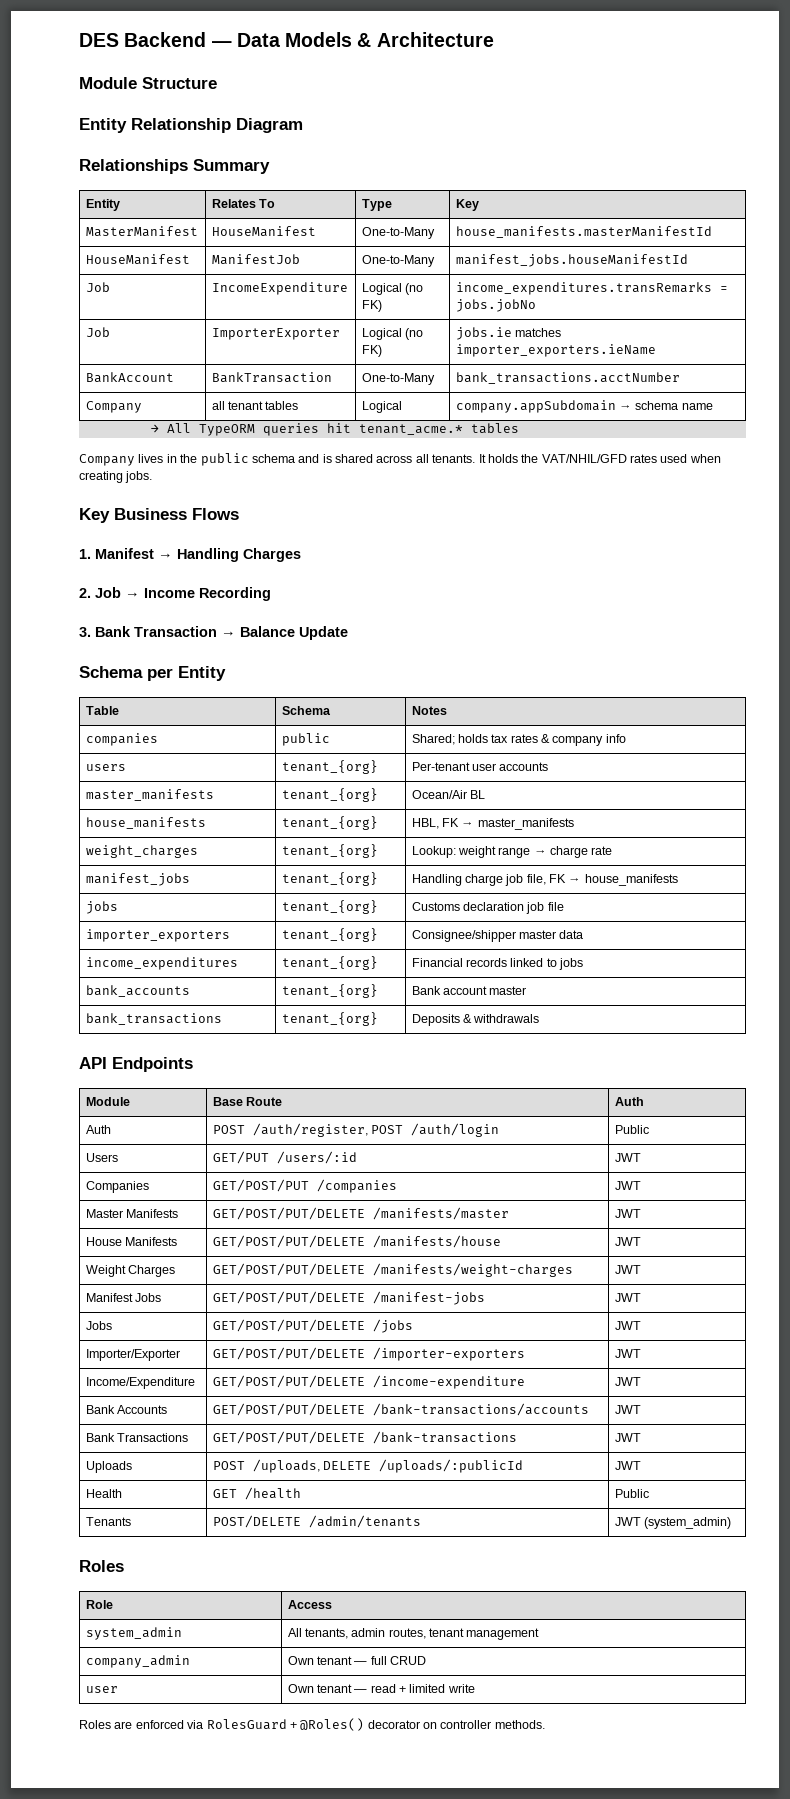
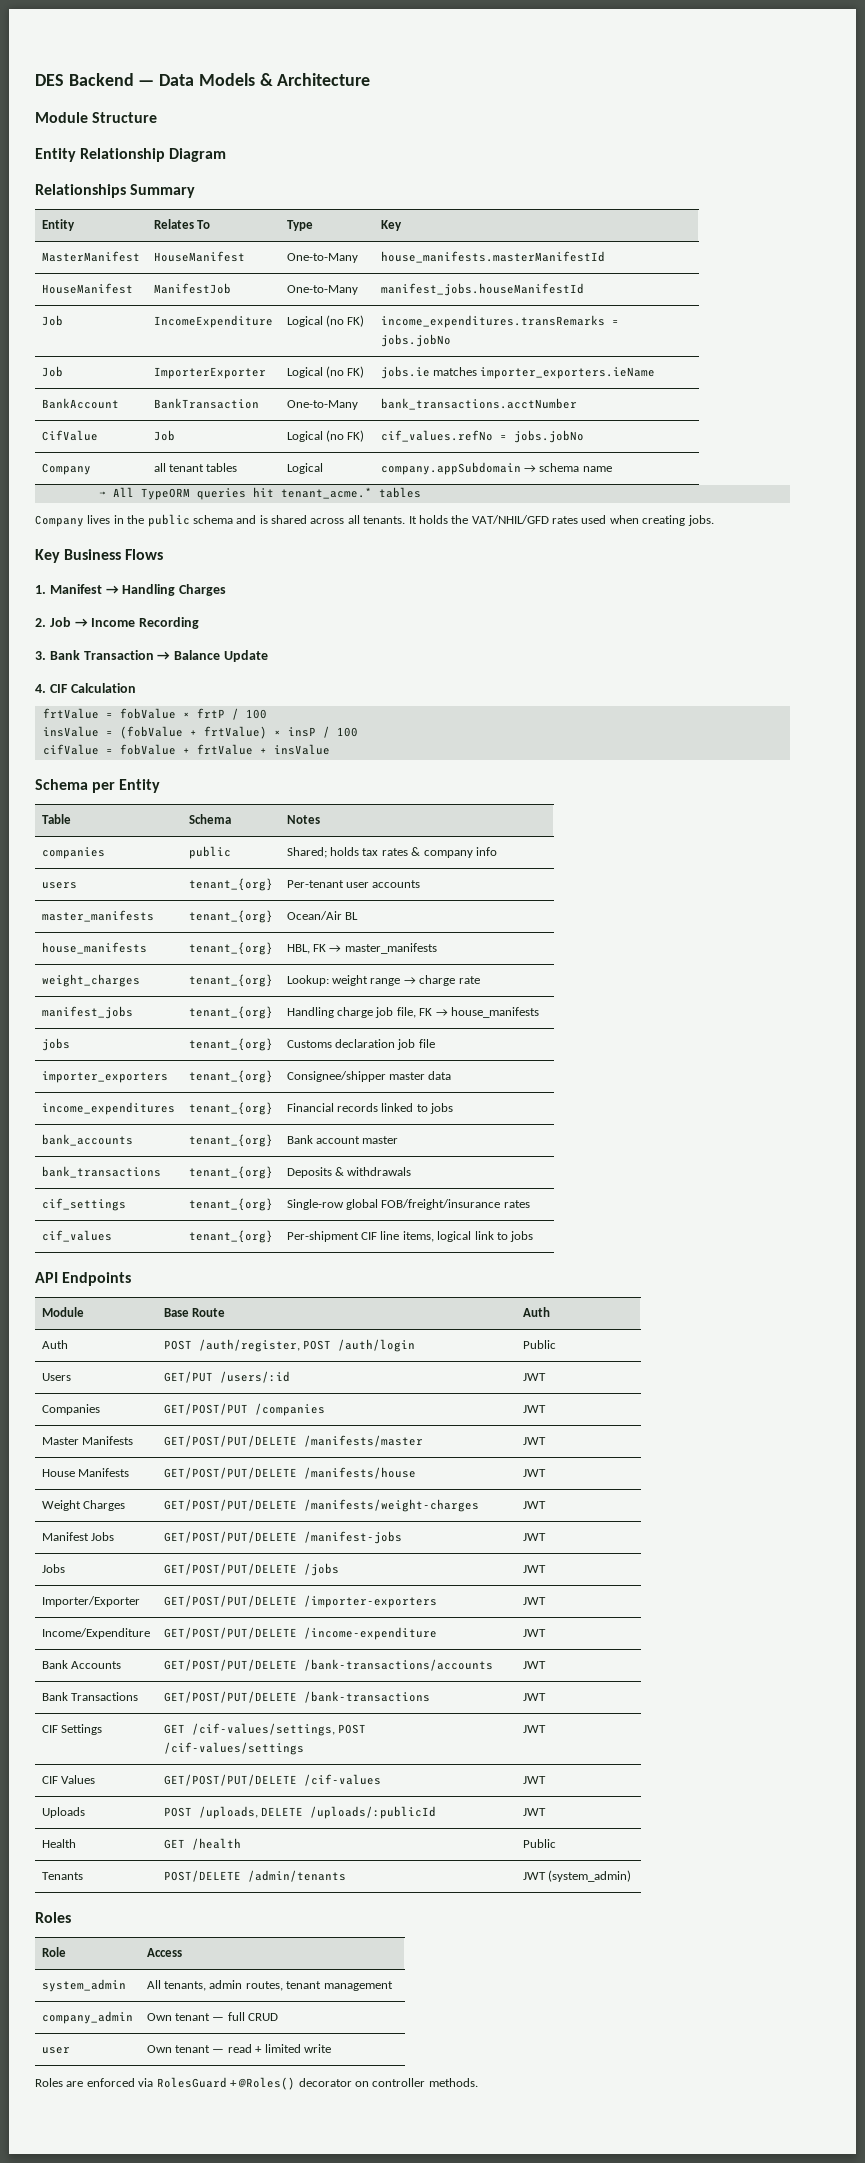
(680, 378) none -> [41,430,98,441] [153,430,175,441] [286,430,365,442] [380,430,584,443] // CifValue | Job | Logical (no FK) | cif_values.refNo = jobs.jobNo
(348, 633) none -> [35,683,136,693] [42,708,267,720] [42,726,358,739] [42,744,330,755] // 4. CIF Calculation // frtValue = fobValue × frtP / 100 // insValue = (fobValue + frtValue) × insP / 100 // cifValue = fobValue + frtValue + insValue
(540, 1018) none -> [41,1198,126,1211] [188,1198,273,1211] [286,1199,530,1210] [41,1230,112,1242] [188,1230,273,1243] [286,1231,534,1242] // cif_settings | tenant_{org} | Single-row global FOB/freight/insurance rates // cif_values | tenant_{org} | Per-shipment CIF line items, logical link to jobs
(641, 1437) none -> [41,1724,103,1735] [163,1723,367,1736] [163,1742,304,1755] [522,1725,546,1733] [41,1775,96,1784] [163,1774,381,1786] [522,1776,546,1784] // CIF Settings | GET /cif-values/settings, POST /cif-values/settings | JWT // CIF Values | GET/POST/PUT/DELETE /cif-values | JWT

